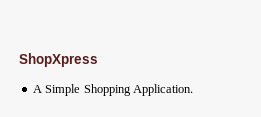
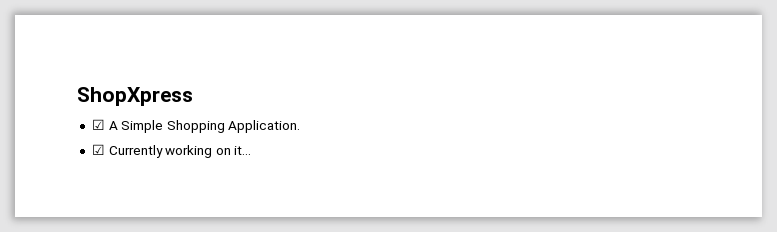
(98, 60) none -> [91,119,105,130] ☑
(193, 90) none -> [91,144,252,158] // ☑ Currently working on it...

